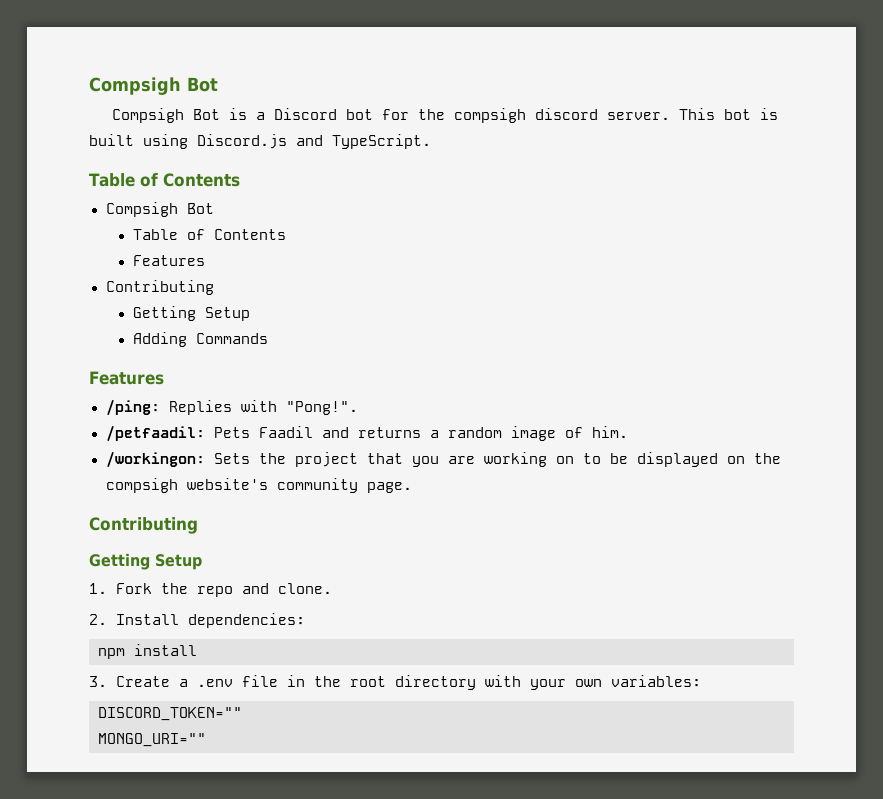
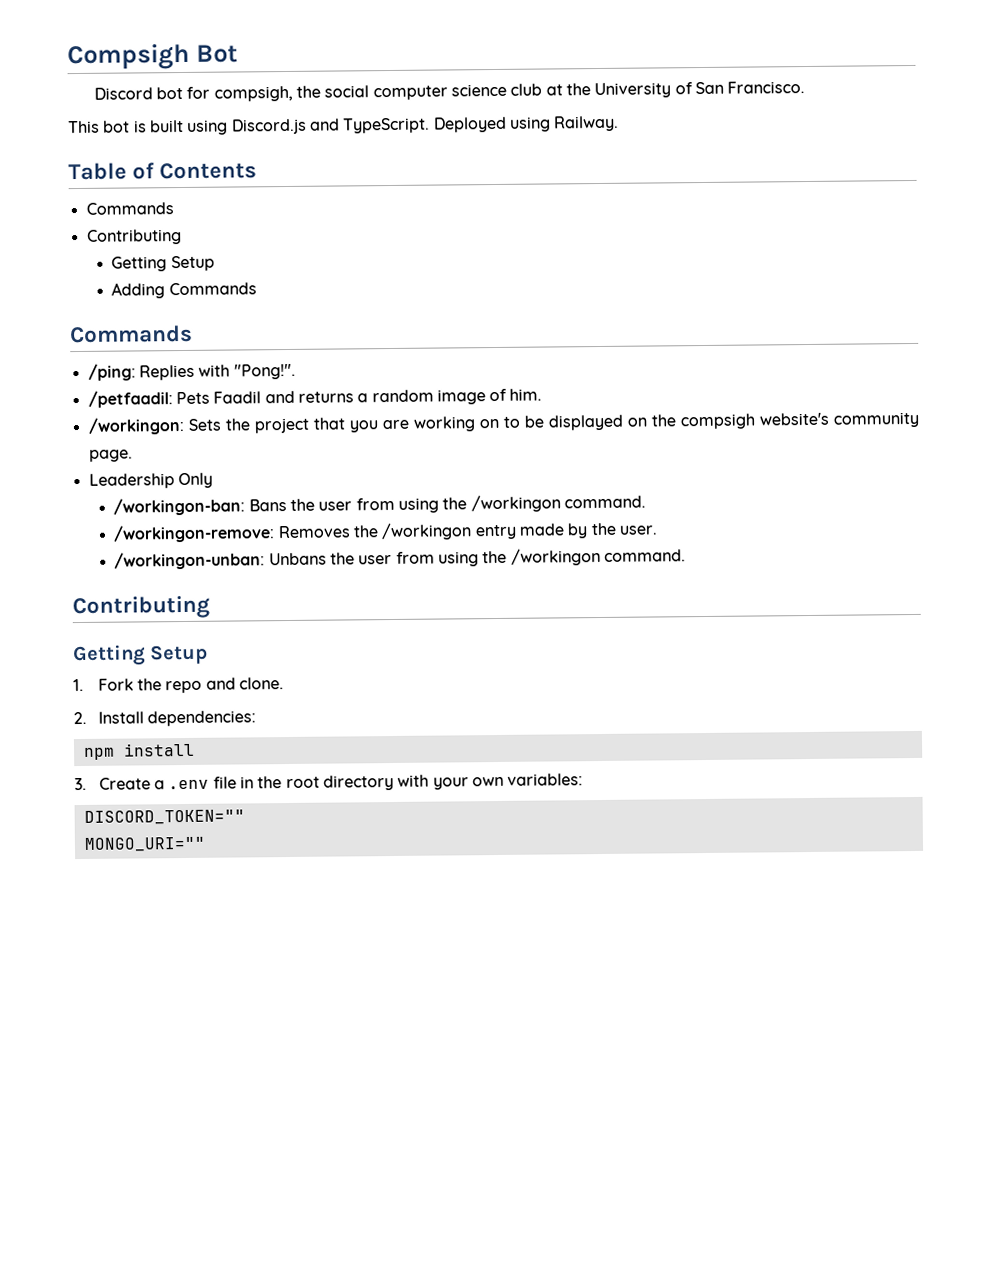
[89,77,218,95] [111,108,670,123] Compsigh Bot // Compsigh Bot is a Discord bot for the compsigh discord server. -> [67,42,238,71] [93,81,806,102] Compsigh Bot // Discord bot for compsigh, the social computer science club at the University of San Francisco. //
[89,173,240,187] [105,202,214,217] [132,229,286,240] [132,255,205,266] // Table of Contents // Compsigh Bot // Table of Contents // Features -> [432,115,620,133] [68,162,258,181] [85,202,174,215] Deployed using Railway. // Table of Contents // Commands
[89,371,164,385] Features -> [69,324,193,344] Commands
(412, 487) none -> [88,472,213,489] [113,494,646,516] [113,522,658,543] [114,548,686,570] // Leadership Only // /workingon-ban: Bans the user from using the /workingon command. // /workingon-remove: Removes the /workingon entry made by the user. // /workingon-unban: Unbans the user from using the /workingon command.

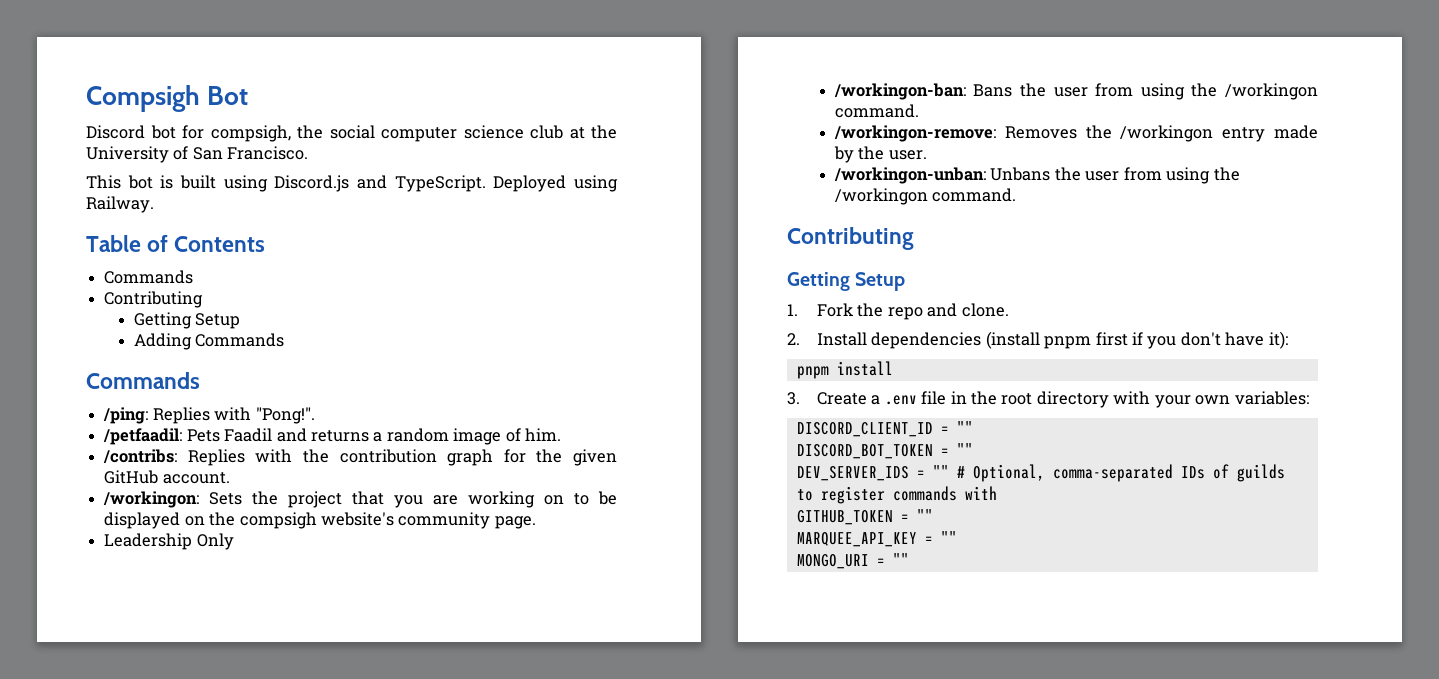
(543, 394) none -> [103,449,617,466] [104,470,230,484] // /contribs: Replies with the contribution graph for the given GitHub account.
[147,710,257,727] [83,747,115,760] dependencies: // npm -> [871,331,1288,349] [796,366,829,379] dependencies (install pnpm first if you don't have it): // pnpm
[83,809,245,825] [83,836,206,852] DISCORD_TOKEN="" // MONGO_URI="" -> [796,421,973,437] [796,443,973,459] [796,464,1285,482] [796,486,997,504] [796,509,933,525] [796,531,957,547] [796,553,909,569] DISCORD_CLIENT_ID = "" // DISCORD_BOT_TOKEN = "" // DEV_SERVER_IDS = "" # Optional, comma-separated IDs of guilds to register commands with // GITHUB_TOKEN = "" // MARQUEE_API_KEY = "" // MONGO_URI = ""

